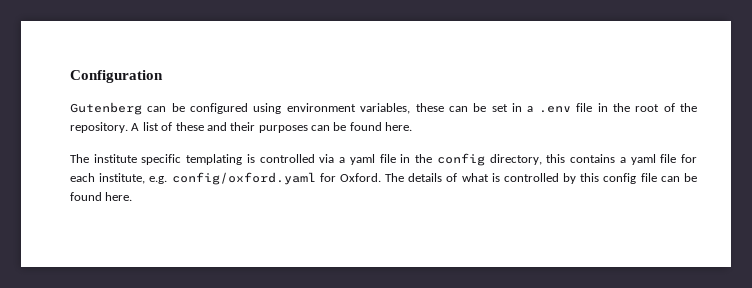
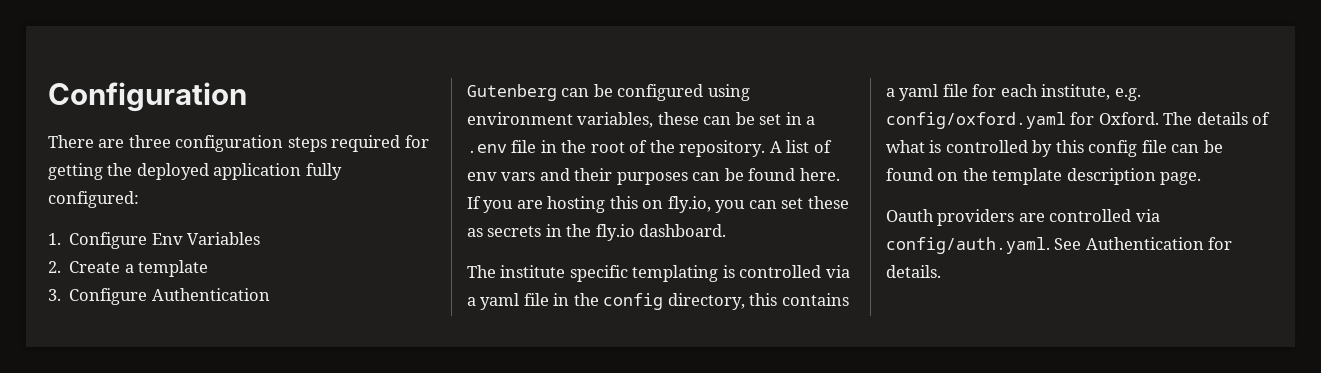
(163, 76) none -> [48,135,429,152] [48,163,342,180] [48,191,139,208] [48,232,261,249] [48,260,209,277] [48,288,270,305] // There are three configuration steps required for getting the deployed application fully configured: // 1. Configure Env Variables // 2. Create a template // 3. Configure Authentication
[175,122,204,131] these -> [467,172,536,181] env vars
(413, 126) none -> [467,196,849,213] [467,224,727,241] If you are hosting this on fly.io, you can set these as secrets in the fly.io dashboard.
[105,192,133,201] here. -> [937,168,1202,185] [886,209,1160,226] [886,237,1233,254] [886,265,941,278] on the template description page. // Oauth providers are controlled via config/auth.yaml. See Authentication for details.

